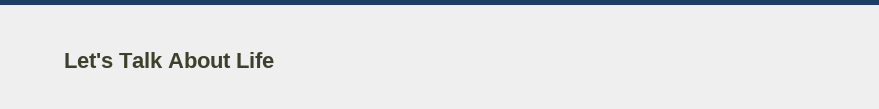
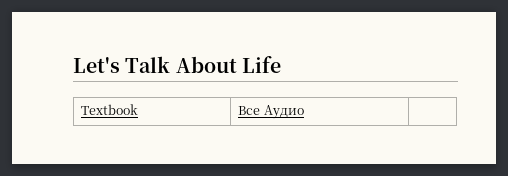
(274, 60) none -> [81,104,139,115] [238,105,304,119] // Textbook | Все Аудио |

